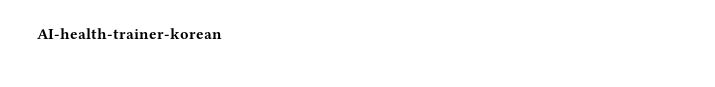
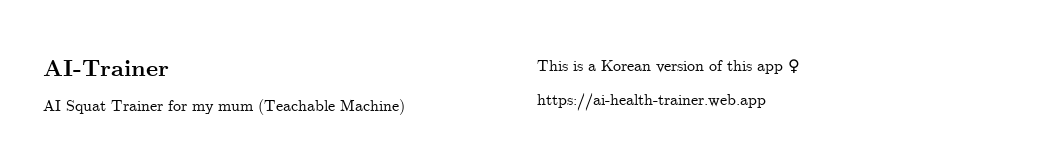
[37,28,222,39] AI-health-trainer-korean -> [43,60,169,76] [43,99,405,115] [537,59,800,74] [537,93,766,111] AI-Trainer // AI Squat Trainer for my mum (Teachable Machine) // This is a Korean version of this app ♀ // https://ai-health-trainer.web.app

